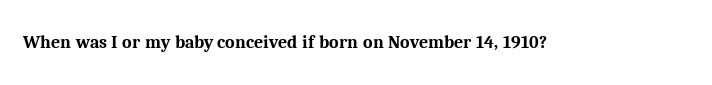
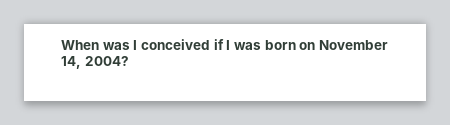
[122,35,317,52] or my baby conceived if -> [140,39,261,50] conceived if I was
[502,35,547,49] 1910? -> [84,56,129,66] 2004?

